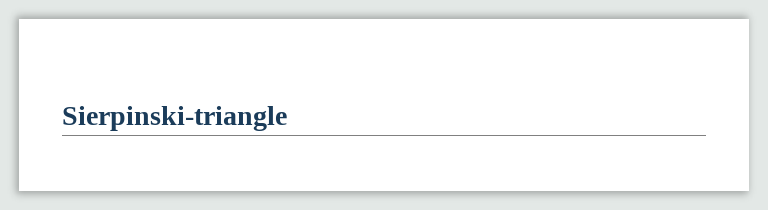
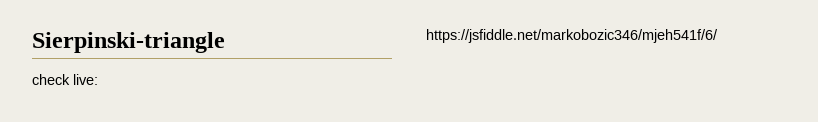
(287, 118) none -> [32,74,98,85] [426,29,718,43] // check live: https://jsfiddle.net/markobozic346/mjeh541f/6/

